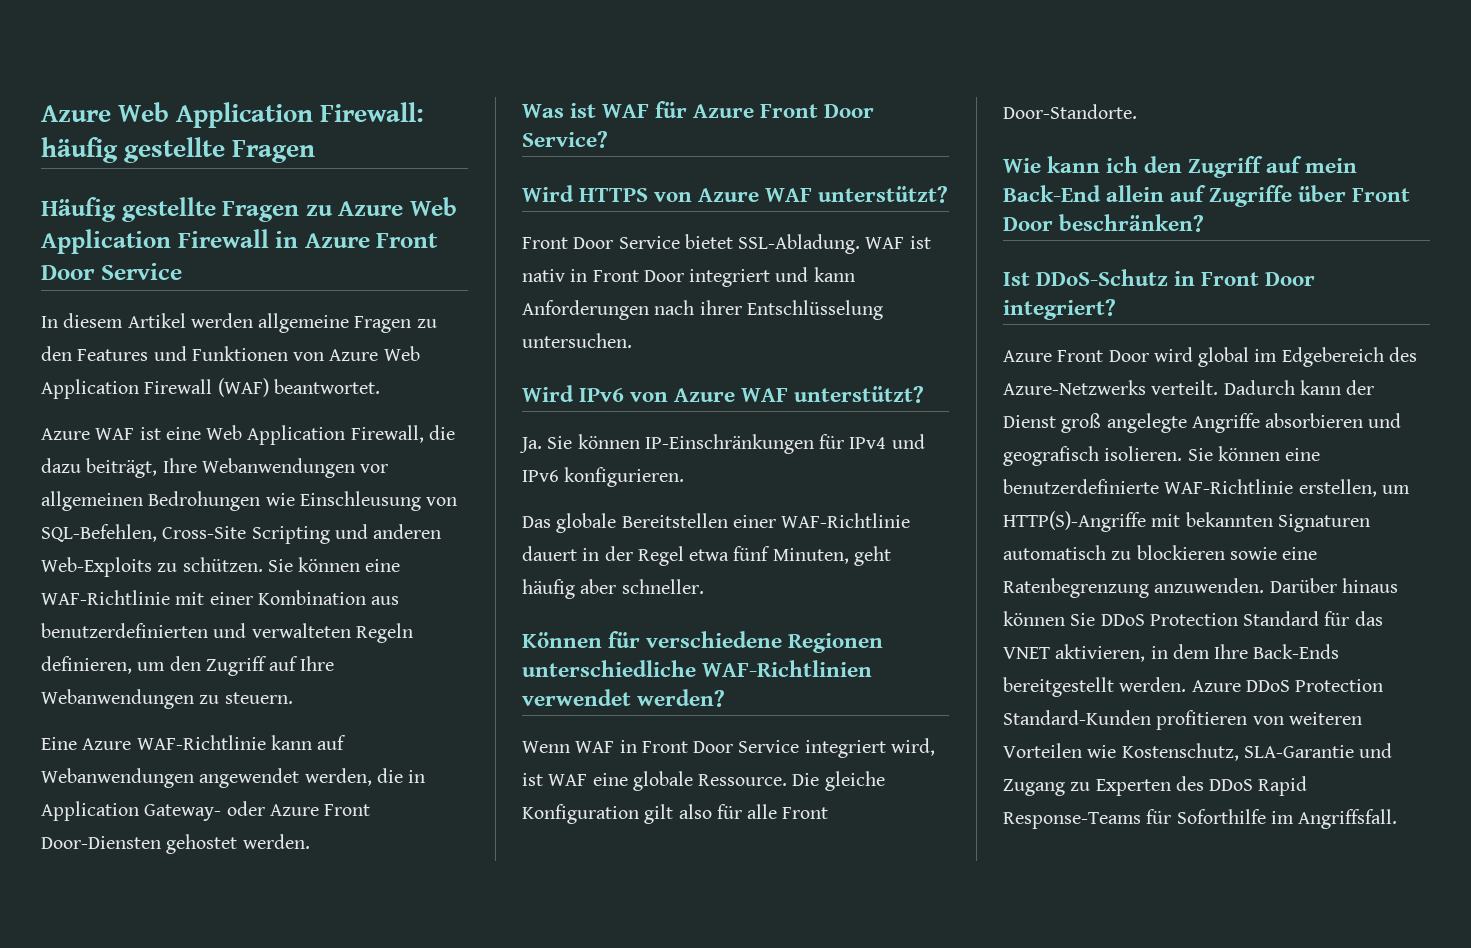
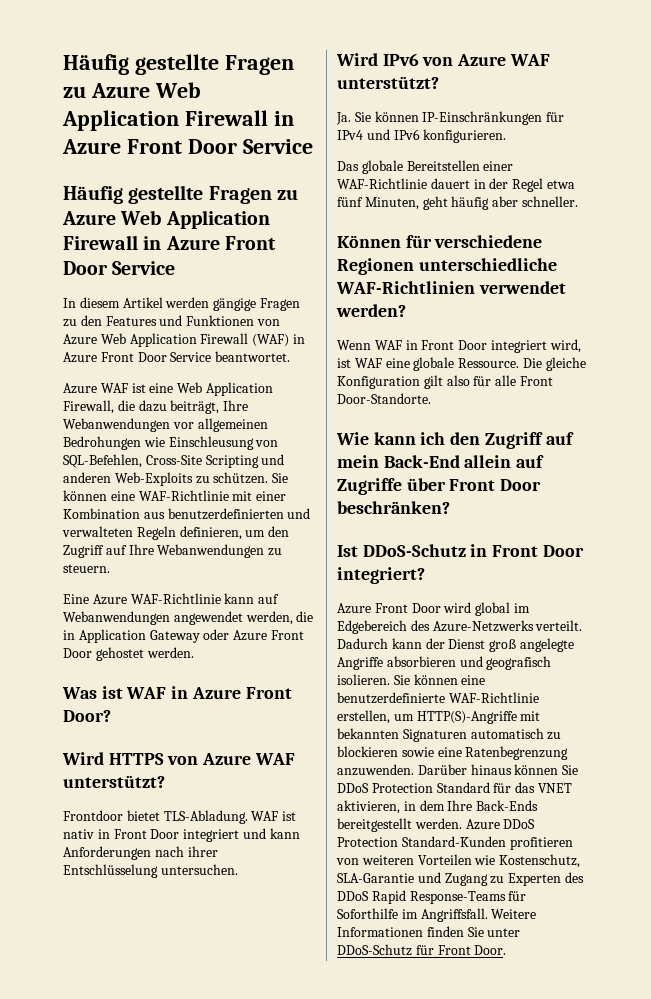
[41,102,425,128] [41,137,316,163] Azure Web Application Firewall: häufig gestellte Fragen -> [63,54,294,75] [63,82,201,98] [62,110,294,131] [62,139,313,154] Häufig gestellte Fragen zu Azure Web Application Firewall in Azure Front Door Service
[258,313,350,333] allgemeine -> [213,298,257,311] gängige
(269, 387) none -> [292,334,305,344] [63,352,212,363] in Azure Front Door Service
[144,804,222,821] Gateway- -> [149,630,200,643] Gateway
[41,836,161,849] Door-Diensten -> [63,648,92,658] Door
[655,101,875,118] [522,131,608,148] für Azure Front Door Service? -> [171,686,292,699] [63,710,111,722] in Azure Front Door?
[522,234,861,254] Front Door Service bietet SSL-Abladung. -> [63,810,248,824] Frontdoor bietet TLS-Abladung.
[738,740,800,753] Service -> (488, 345) none
(1398, 819) none -> [491,909,537,919] [337,926,521,937] [337,944,507,956] Weitere Informationen finden Sie unter DDoS-Schutz für Front Door.

